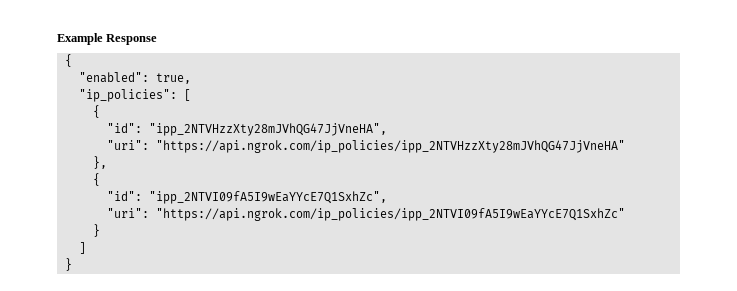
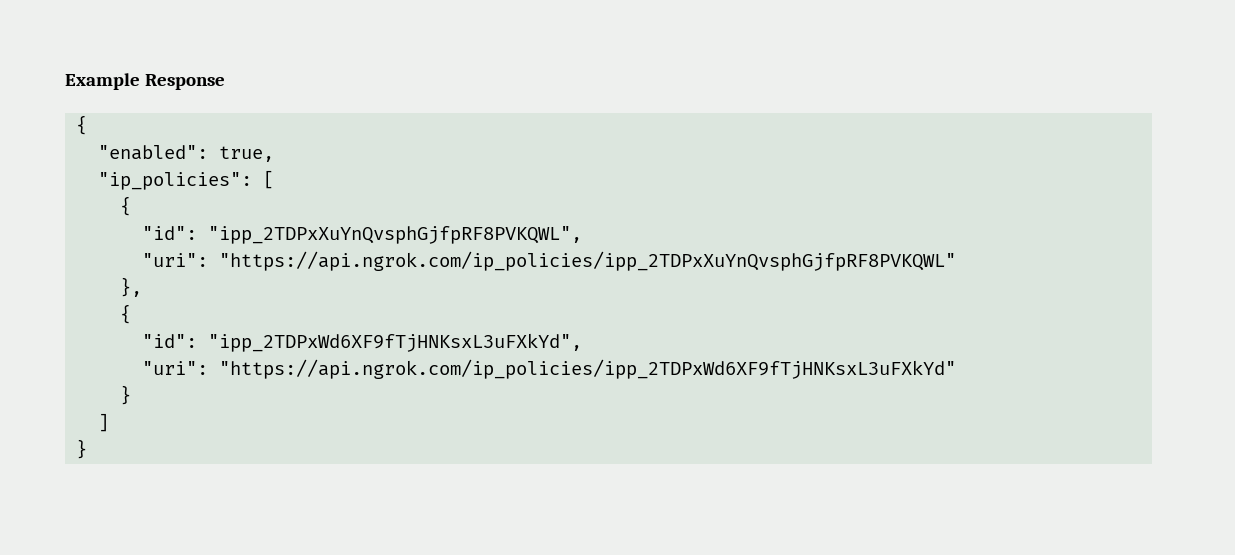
[148,123,387,136] [106,140,625,153] "ipp_2NTVHzzXty28mJVhQG47JjVneHA", // "uri": "https://api.ngrok.com/ip_policies/ipp_2NTVHzzXty28mJVhQG47JjVneHA" -> [208,226,583,244] [142,251,957,271] "ipp_2TDPxXuYnQvsphGjfpRF8PVKQWL", // "uri": "https://api.ngrok.com/ip_policies/ipp_2TDPxXuYnQvsphGjfpRF8PVKQWL"
[148,191,387,204] [106,208,625,221] "ipp_2NTVI09fA5I9wEaYYcE7Q1SxhZc", // "uri": "https://api.ngrok.com/ip_policies/ipp_2NTVI09fA5I9wEaYYcE7Q1SxhZc" -> [208,333,583,352] [142,359,957,379] "ipp_2TDPxWd6XF9fTjHNKsxL3uFXkYd", // "uri": "https://api.ngrok.com/ip_policies/ipp_2TDPxWd6XF9fTjHNKsxL3uFXkYd"

